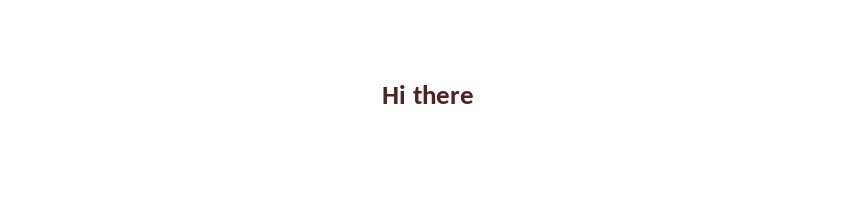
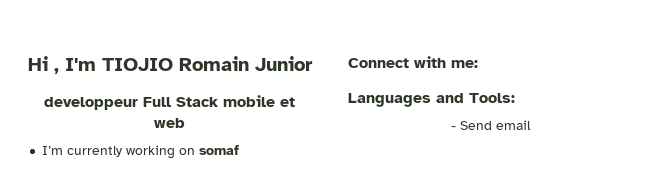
[413,85,475,104] there -> [53,56,313,74] [44,95,295,110] [154,118,185,128] [42,145,240,159] [348,56,478,68] [348,93,515,107] [451,120,531,130] , I'm TIOJIO Romain Junior // developpeur Full Stack mobile et web // I’m currently working on somaf // Connect with me: // Languages and Tools: // - Send email

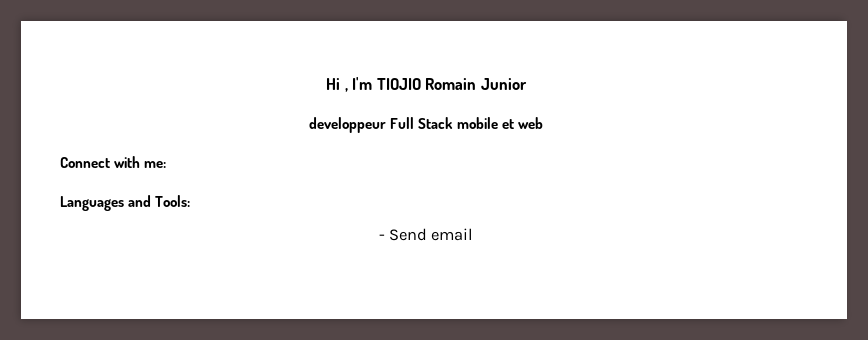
[42,145,240,159] // I’m currently working on somaf -> (543, 123) none

